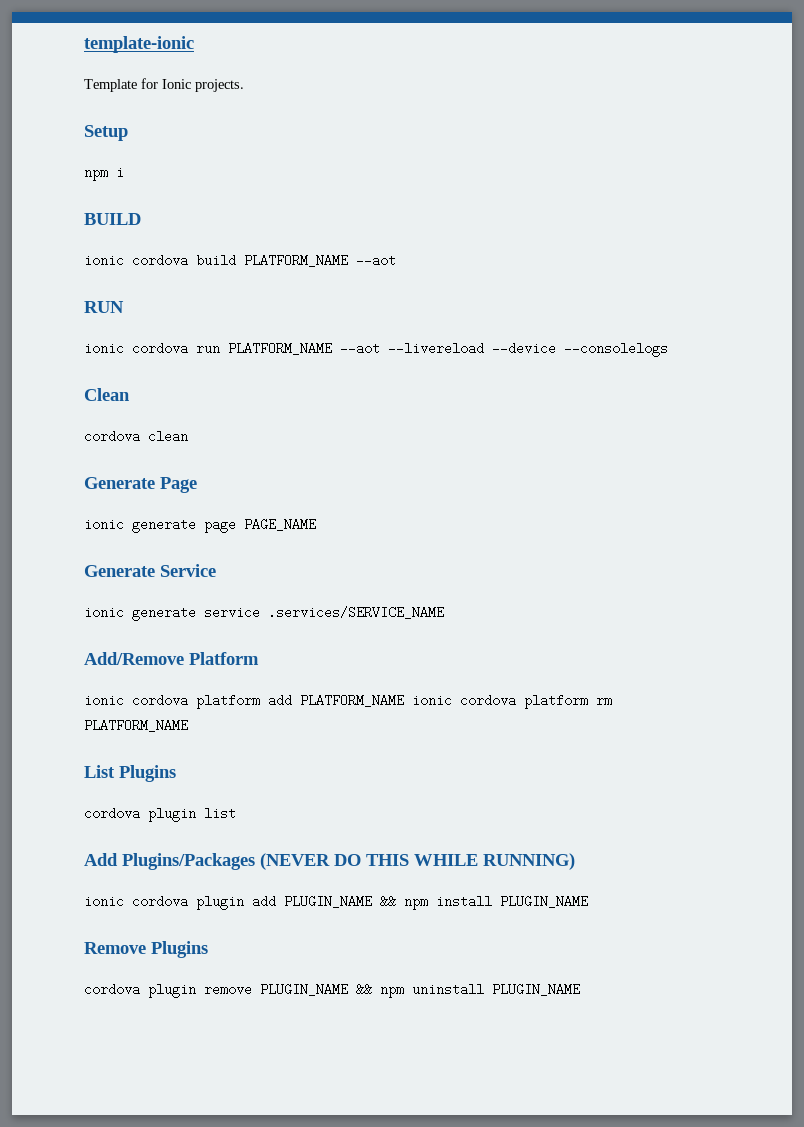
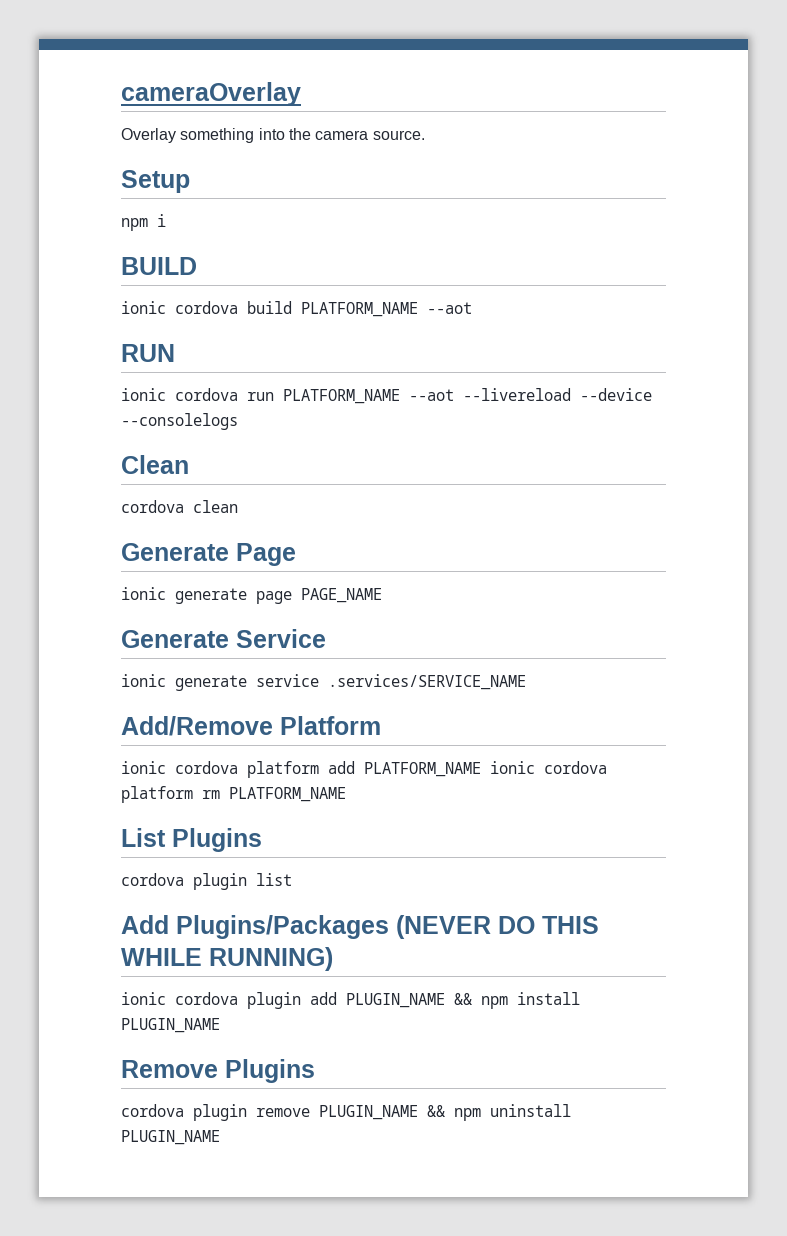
[84,36,194,53] [84,78,244,92] template-ionic // Template for Ionic projects. -> [121,82,301,106] [121,128,425,143] cameraOverlay // Overlay something into the camera source.

